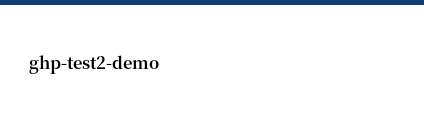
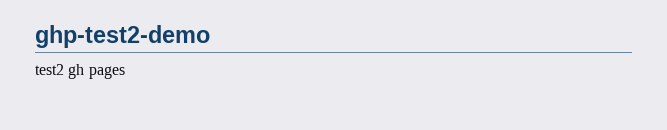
(159, 64) none -> [35,64,125,79] // test2 gh pages

